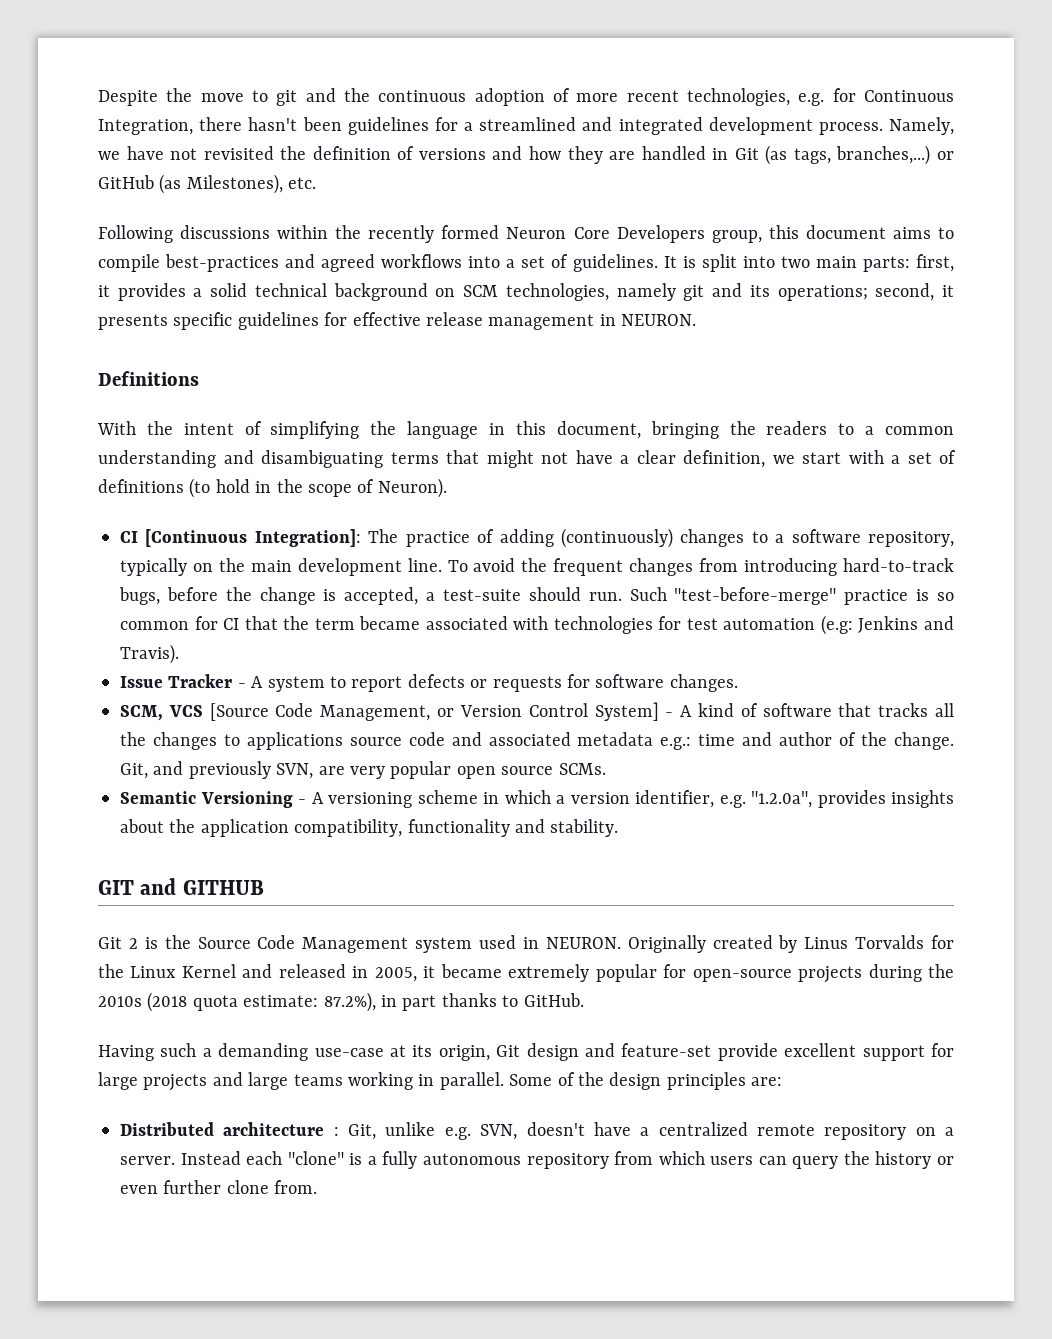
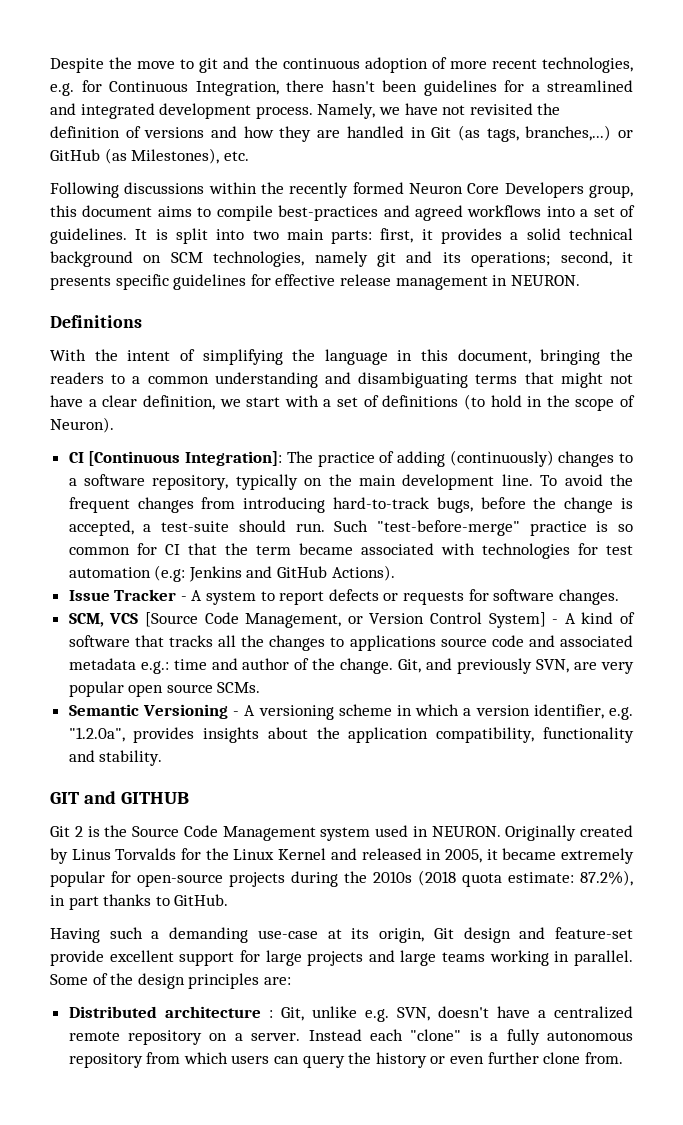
[120,644,179,664] Travis). -> [277,565,395,581] GitHub Actions).

